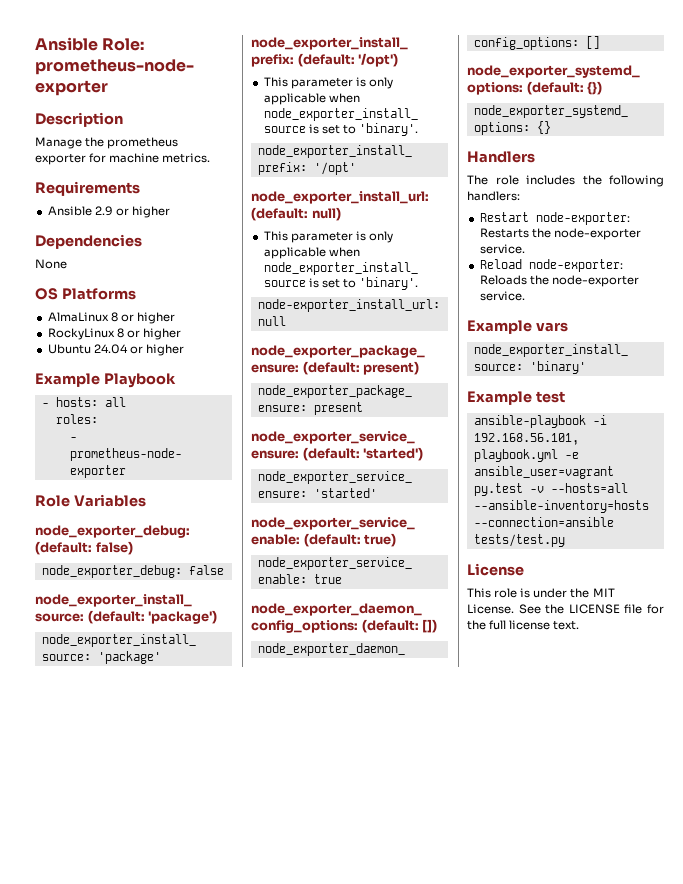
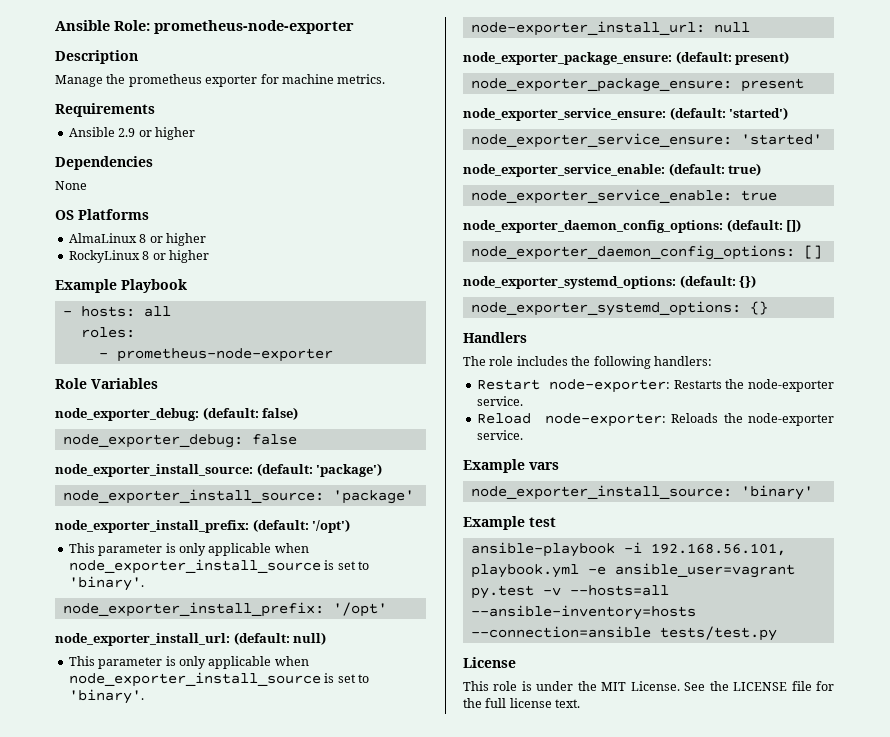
[47,344,184,356] // Ubuntu 24.04 or higher -> (209, 256) none

